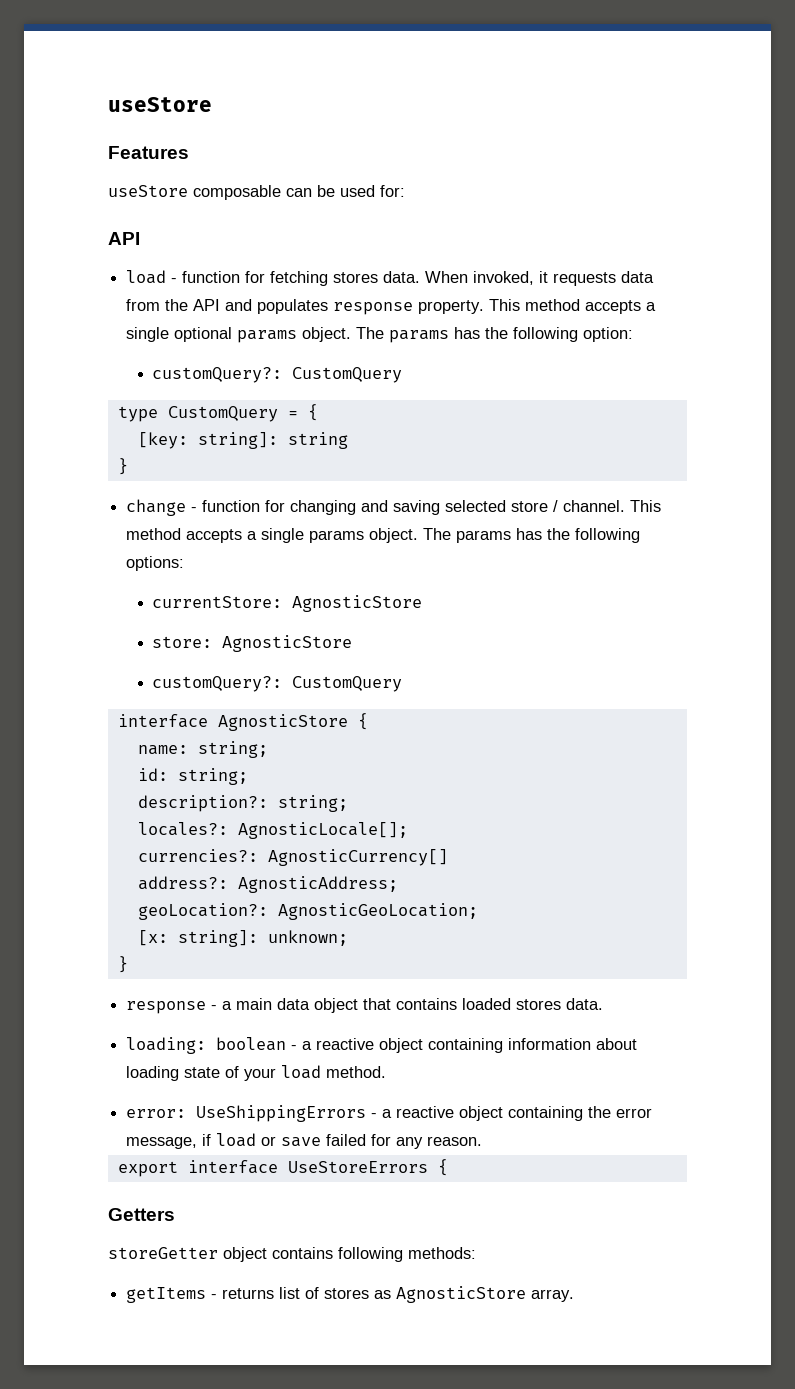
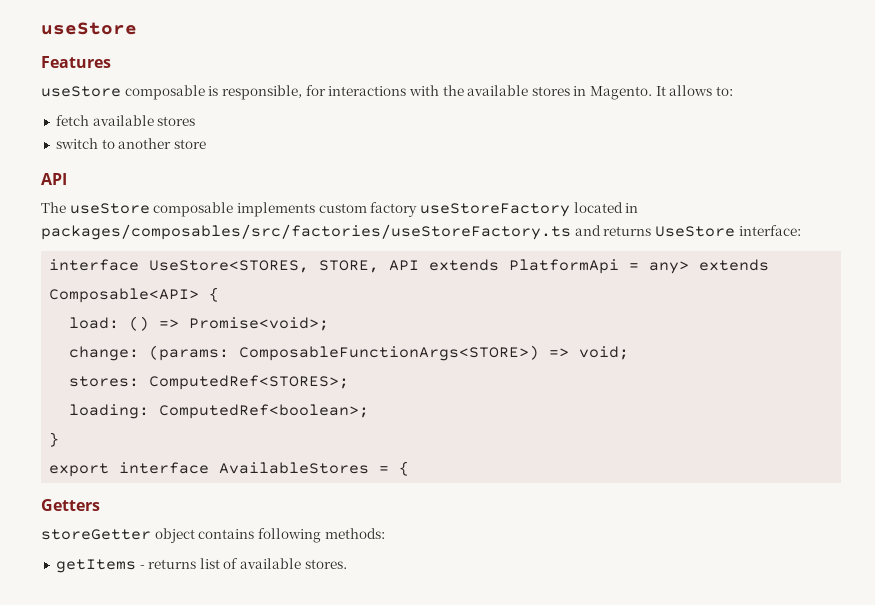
[286,185,405,197] [108,232,140,245] [126,270,655,286] [126,299,657,315] [126,327,634,343] [152,367,403,383] [117,404,318,422] [137,432,348,449] [117,458,128,475] [126,499,662,516] [126,528,641,543] [126,556,185,571] [152,595,423,612] [152,635,353,652] [152,676,403,692] [117,713,368,731] [137,741,268,758] [137,768,248,785] [137,795,348,812] [137,822,408,839] [137,849,448,866] [137,876,398,893] [137,903,478,920] [137,930,348,947] [117,956,128,973] [126,998,604,1014] [126,1037,638,1054] [126,1065,387,1081] [126,1105,653,1122] [126,1133,483,1149] can be used for: // API // load - function for fetching stores data. When invoked, it requests data from the API and populates response property. This method accepts a single optional params object. The params has the following option: // customQuery?: CustomQuery // type CustomQuery = { // [key: string]: string // } // change - function for changing and saving selected store / channel. This method accepts a single params object. The params has the following options: // currentStore: AgnosticStore // store: AgnosticStore // customQuery?: CustomQuery // interface AgnosticStore { // name: string; // id: string; // description?: string; // locales?: AgnosticLocale[]; // currencies?: AgnosticCurrency[] // address?: AgnosticAddress; // geoLocation?: AgnosticGeoLocation; // [x: string]: unknown; // } // response - a main data object that contains loaded stores data. // loading: boolean - a reactive object containing information about loading state of your load method. // error: UseShippingErrors - a reactive object containing the error message, if load or save failed for any reason. -> [208,85,734,100] [55,115,196,126] [55,138,206,149] [41,173,67,185] [41,202,639,217] [41,224,801,240] [49,259,770,274] [49,287,220,303] [69,316,330,331] [69,345,630,361] [69,375,350,390] [69,404,370,419] [49,432,60,447] is responsible, for interactions with the available stores in Magento. It allows to: // fetch available stores // switch to another store // API // The useStore composable implements custom factory useStoreFactory located in packages/composables/src/factories/useStoreFactory.ts and returns UseStore interface: // interface UseStore<STORES, STORE, API extends PlatformApi = any> extends Composable<API> { // load: () => Promise<void>; // change: (params: ComposableFunctionArgs<STORE>) => void; // stores: ComputedRef<STORES>; // loading: ComputedRef<boolean>; // }
[287,1161,428,1173] UseStoreErrors -> [219,462,390,474] AvailableStores =
[324,1286,575,1303] stores as AgnosticStore array. -> [240,558,347,569] available stores.

